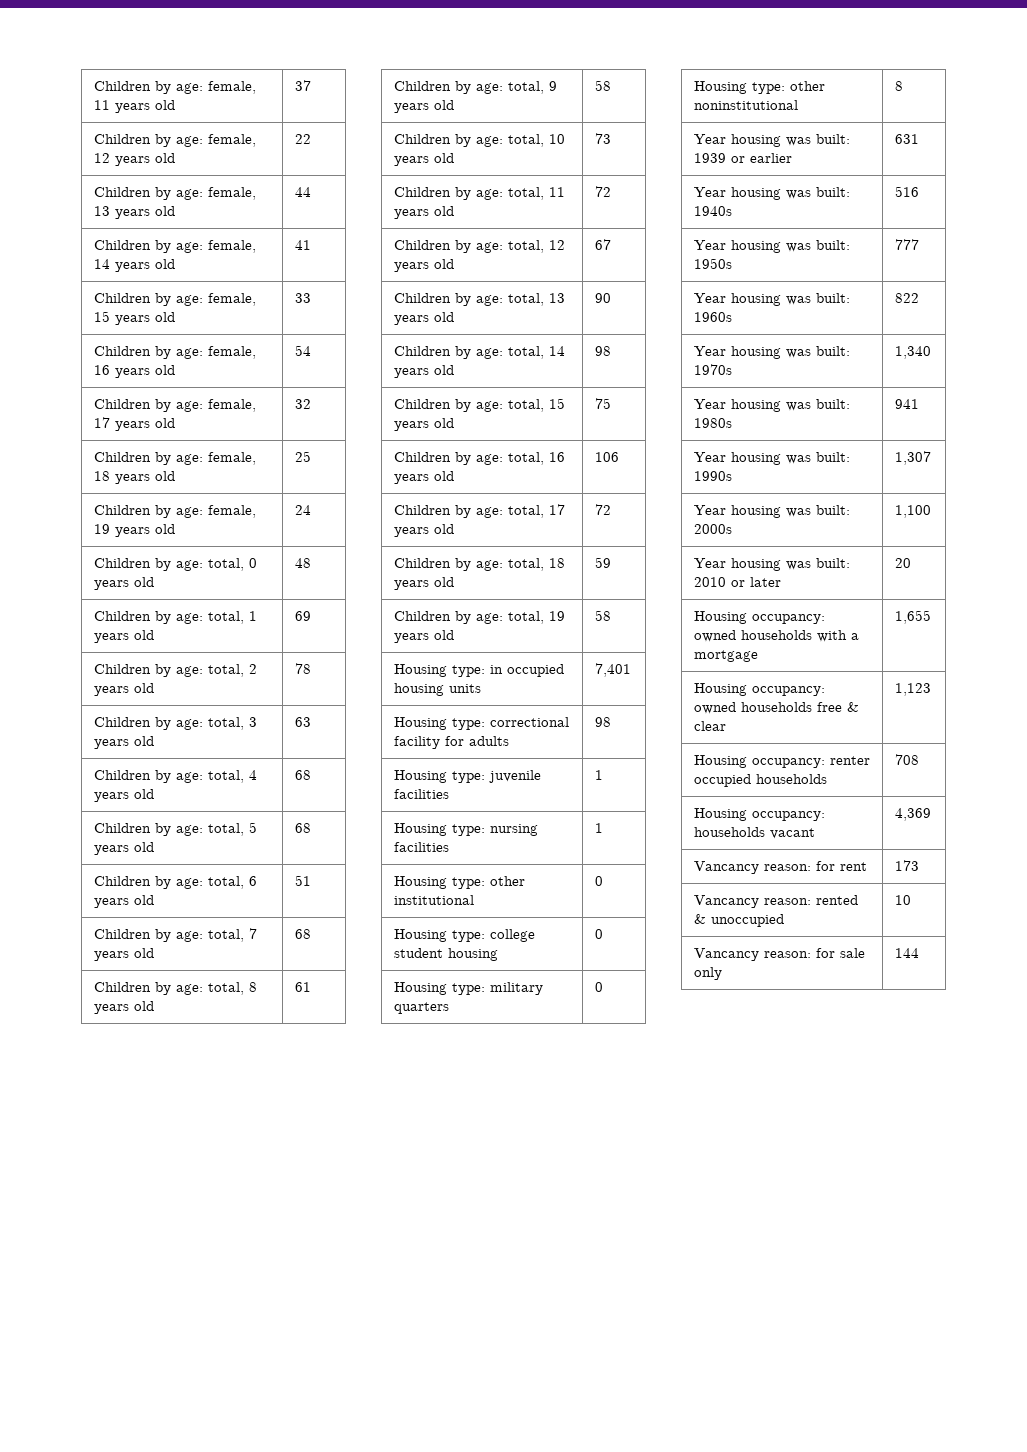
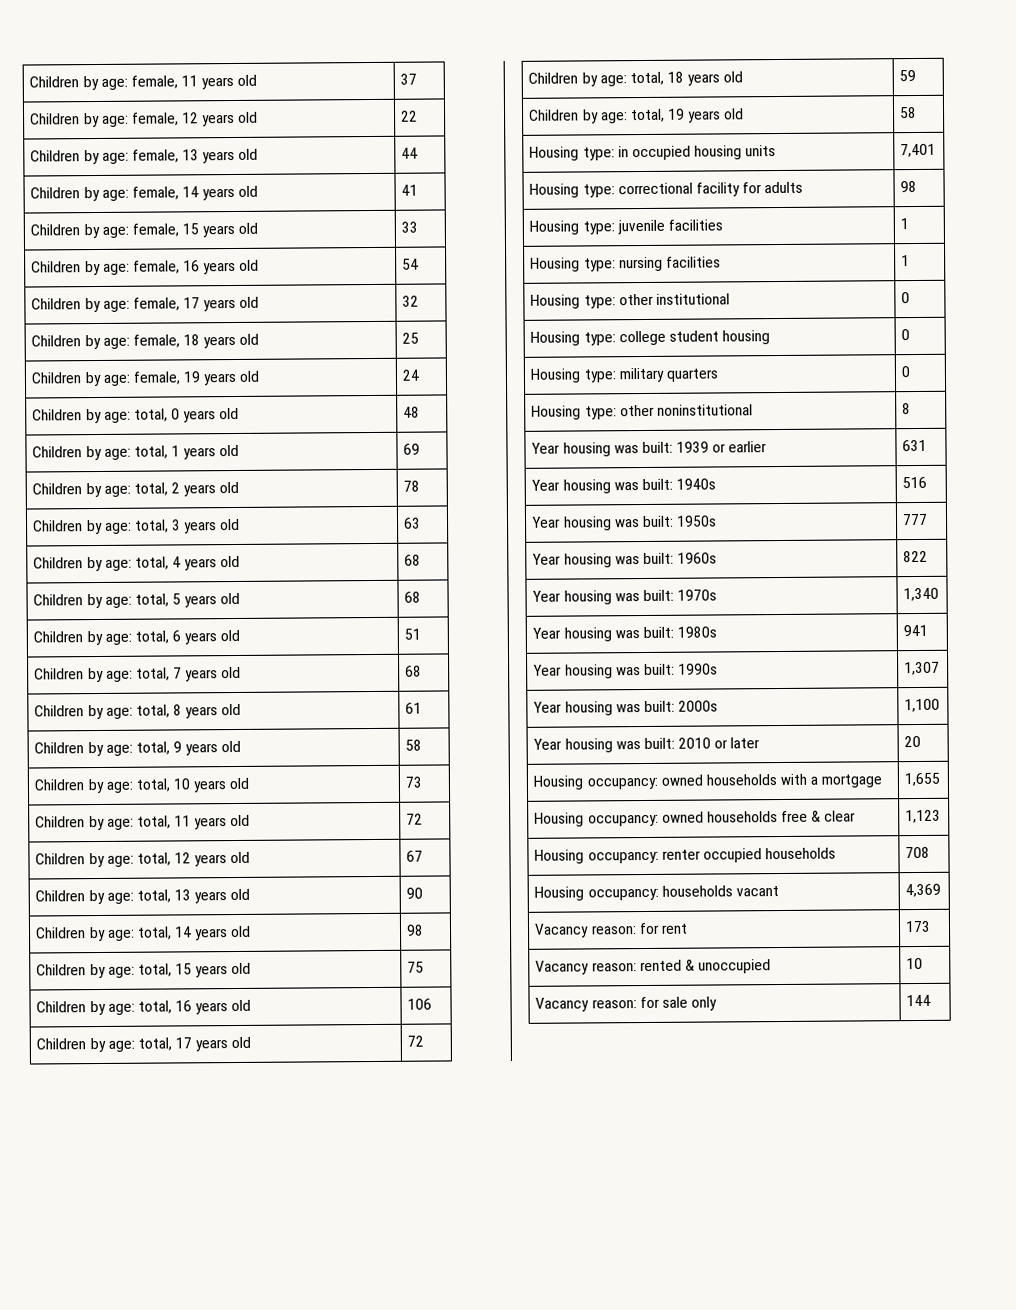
[693,861,759,874] Vancancy -> [534,923,590,938] Vacancy
[693,895,759,908] Vancancy -> [535,960,590,975] Vacancy
[693,948,759,961] Vancancy -> [535,997,590,1012] Vacancy

